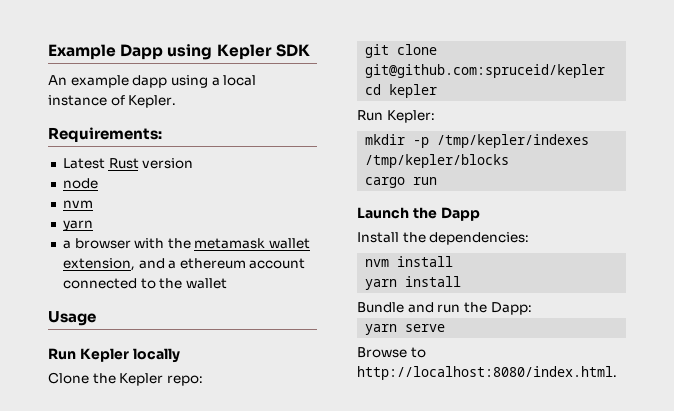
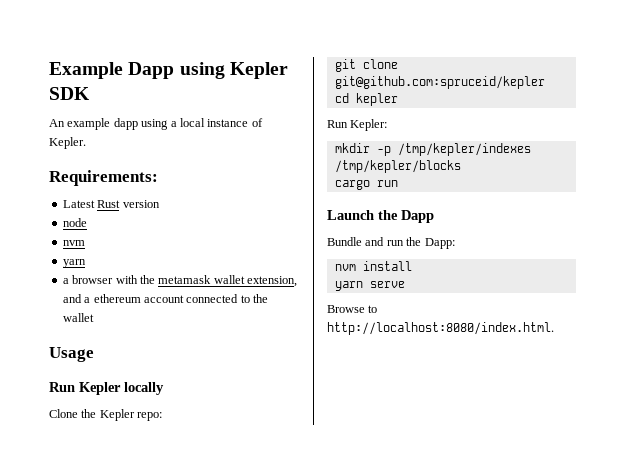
[357,232,530,245] [365,256,454,267] [365,276,462,290] // Install the dependencies: // nvm install // yarn install -> (434, 216) none
(532, 308) none -> [334,261,412,271] // nvm install

